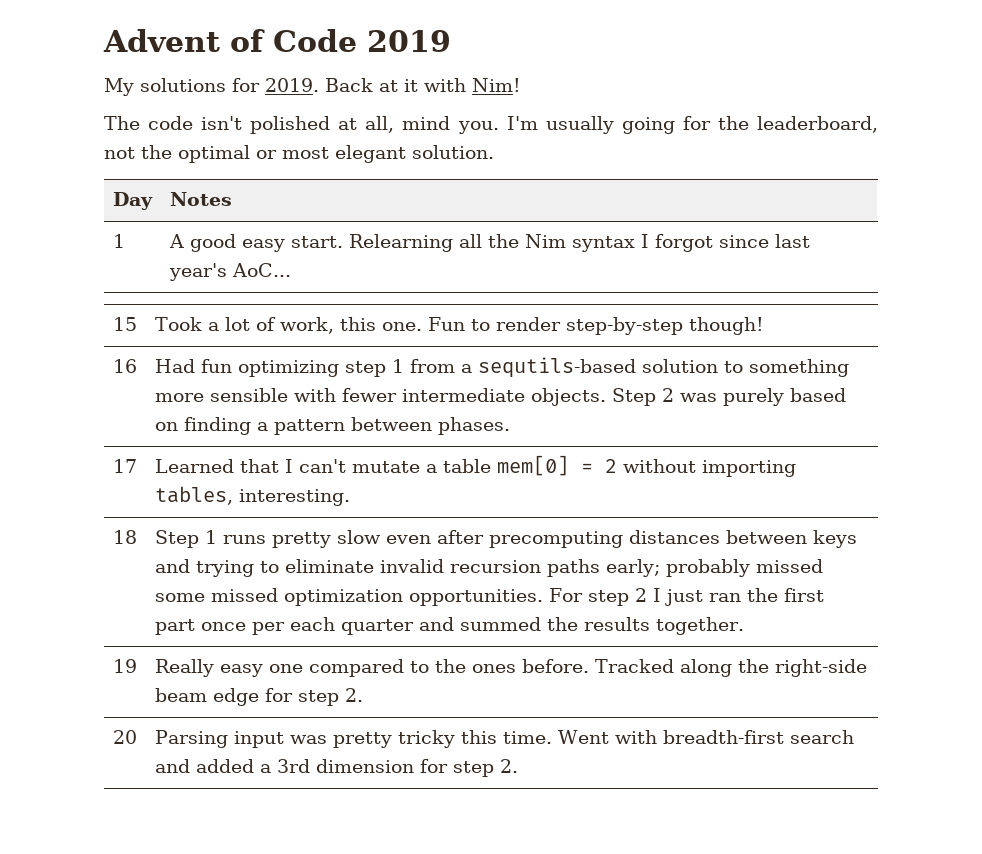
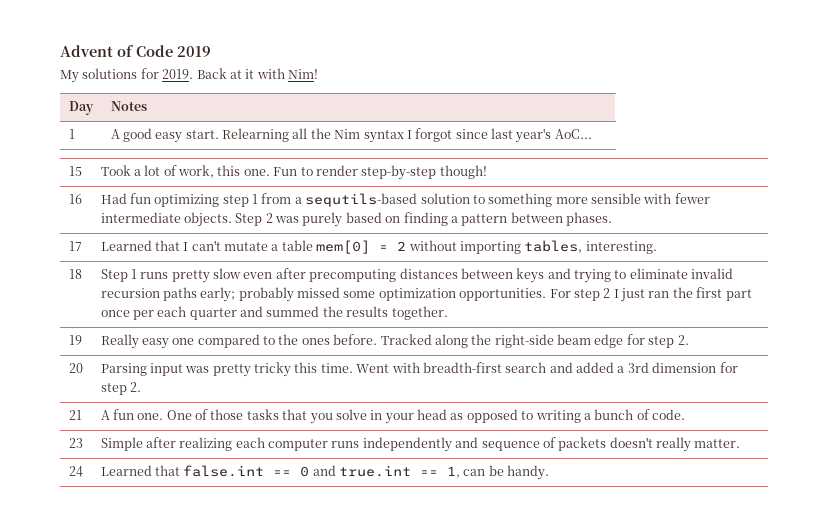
[104,116,879,134] [104,145,494,163] // The code isn't polished at all, mind you. I'm usually going for the leaderboard, not the optimal or most elegant solution. -> (318, 74) none
[210,588,278,602] missed -> (376, 294) none
(518, 766) none -> [68,410,82,420] [100,409,686,424] [68,438,83,448] [100,437,741,452] [68,466,83,477] [100,465,550,480] // 21 | A fun one. One of those tasks that you solve in your head as opposed to writing a bunch of code. // 23 | Simple after realizing each computer runs independently and sequence of packets doesn't really matter. // 24 | Learned that false.int == 0 and true.int == 1, can be handy.

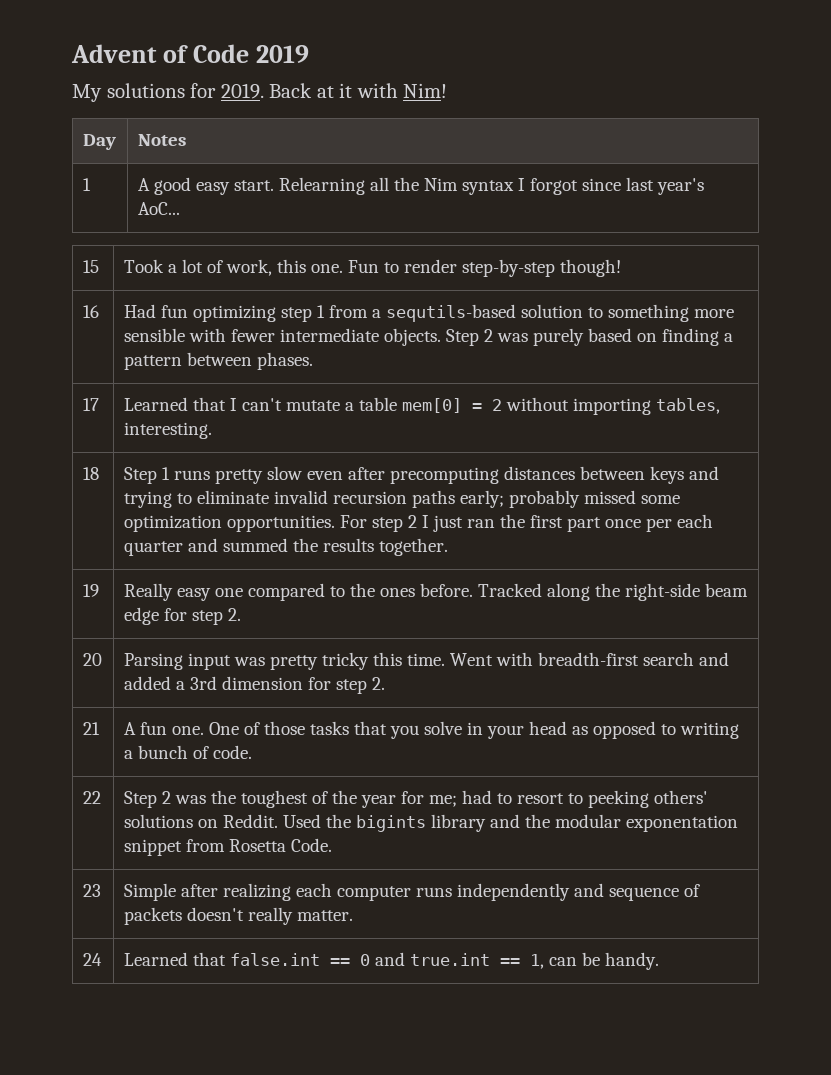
(686, 414) none -> [82,791,101,804] [123,790,708,808] [123,814,738,832] [123,838,332,856] // 22 | Step 2 was the toughest of the year for me; had to resort to peeking others' solutions on Reddit. Used the bigints library and the modular exponentation snippet from Rosetta Code.

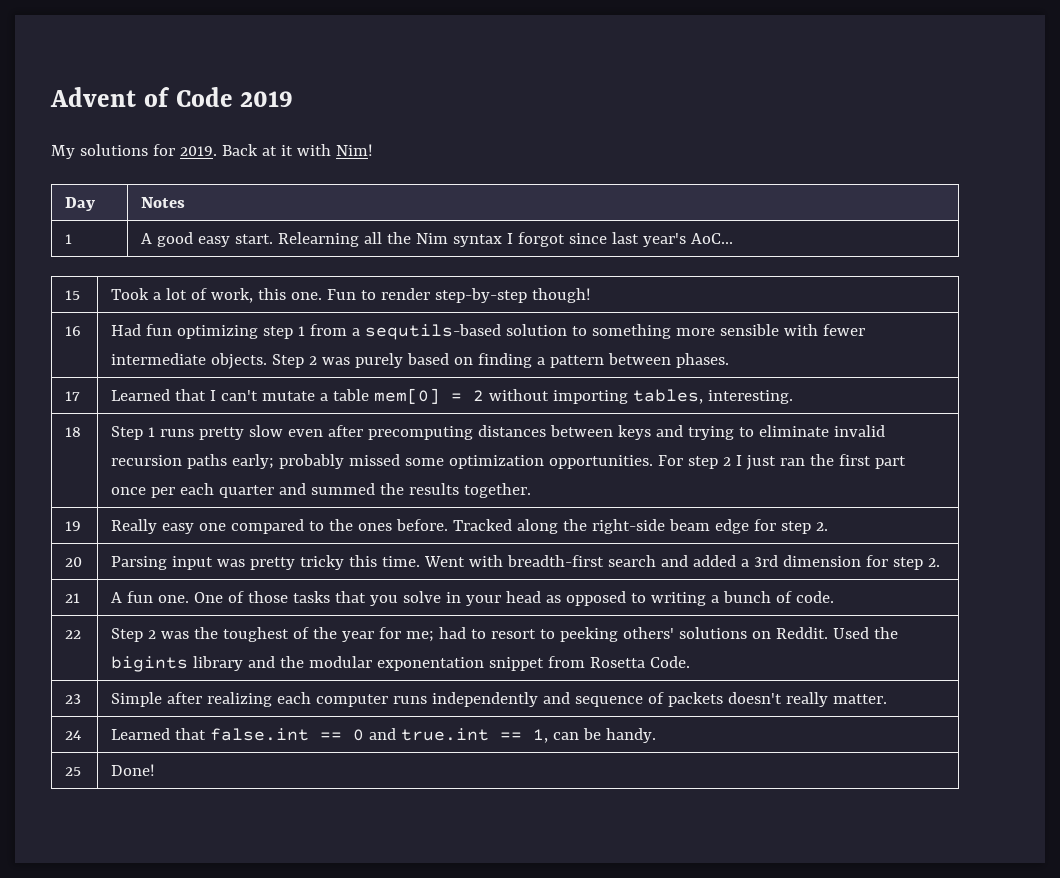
(659, 961) none -> [65,767,82,776] [111,764,156,776] // 25 | Done!

